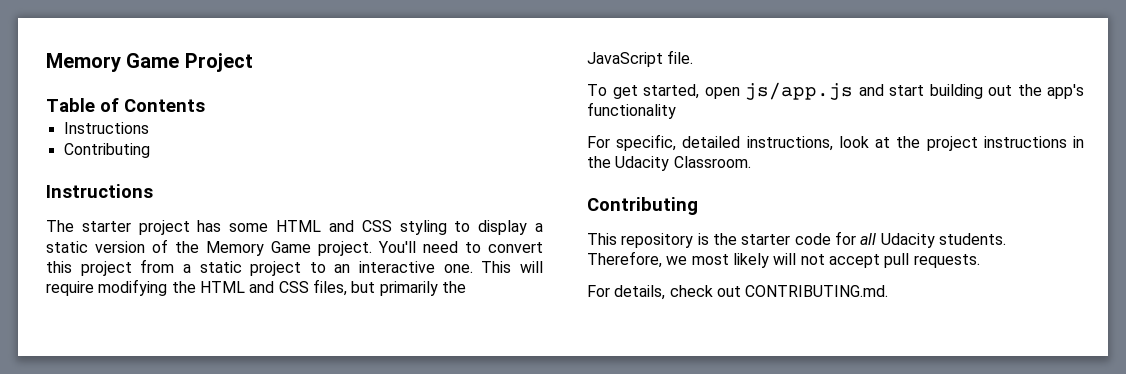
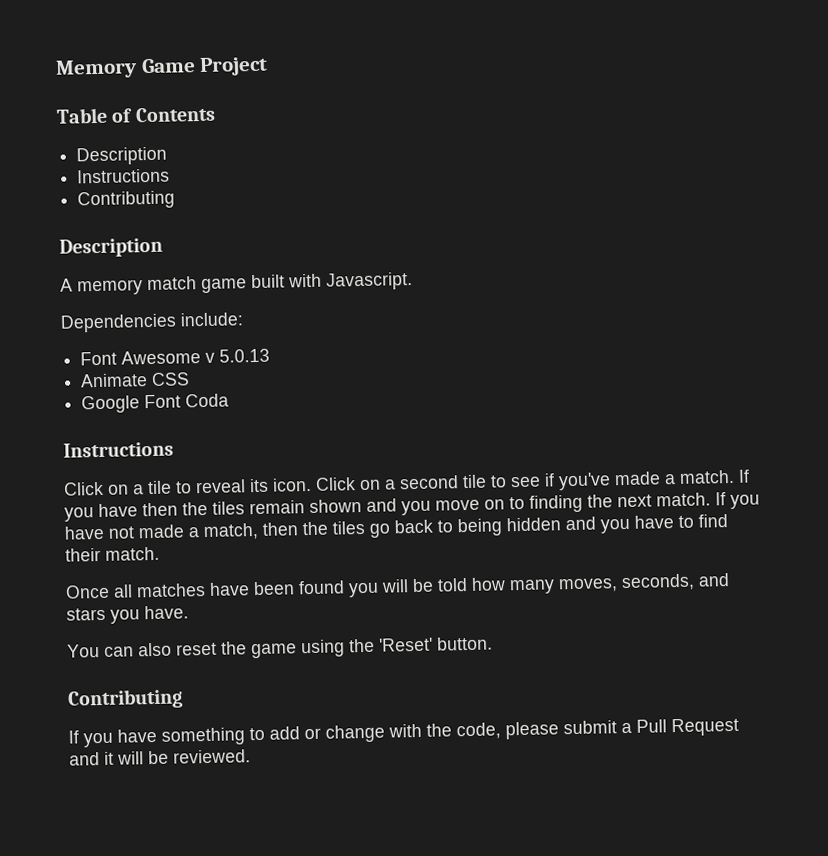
(205, 105) none -> [76,146,168,166] // Description
[46,184,153,198] [46,220,543,235] [46,239,543,256] [46,259,543,276] [46,279,466,296] [587,50,694,67] [587,82,1084,100] [587,102,676,119] [587,134,1084,151] [587,156,751,171] [587,197,698,215] [587,231,1006,248] [587,251,980,268] [587,285,889,300] Instructions // The starter project has some HTML and CSS styling to display a static version of the Memory Game project. You'll need to convert this project from a static project to an interactive one. This will require modifying the HTML and CSS files, but primarily the JavaScript file. // To get started, open js/app.js and start building out the app's functionality // For specific, detailed instructions, look at the project instructions in the Udacity Classroom. // Contributing // This repository is the starter code for all Udacity students. Therefore, we most likely will not accept pull requests. // For details, check out CONTRIBUTING.md. -> [59,237,163,258] [60,272,413,296] [60,312,244,333] [80,348,271,366] [80,372,191,388] [81,393,230,414] [63,441,174,458] [63,469,750,496] [64,492,760,522] [64,514,728,541] [65,546,160,562] [65,573,730,599] [66,605,189,624] [67,636,493,659] [67,688,183,710] [68,717,739,748] [69,749,251,766] Description // A memory match game built with Javascript. // Dependencies include: // Font Awesome v 5.0.13 // Animate CSS // Google Font Coda // Instructions // Click on a tile to reveal its icon. Click on a second tile to see if you've made a match. If you have then the tiles remain shown and you move on to finding the next match. If you have not made a match, then the tiles go back to being hidden and you have to find their match. // Once all matches have been found you will be told how many moves, seconds, and stars you have. // You can also reset the game using the 'Reset' button. // Contributing // If you have something to add or change with the code, please submit a Pull Request and it will be reviewed.

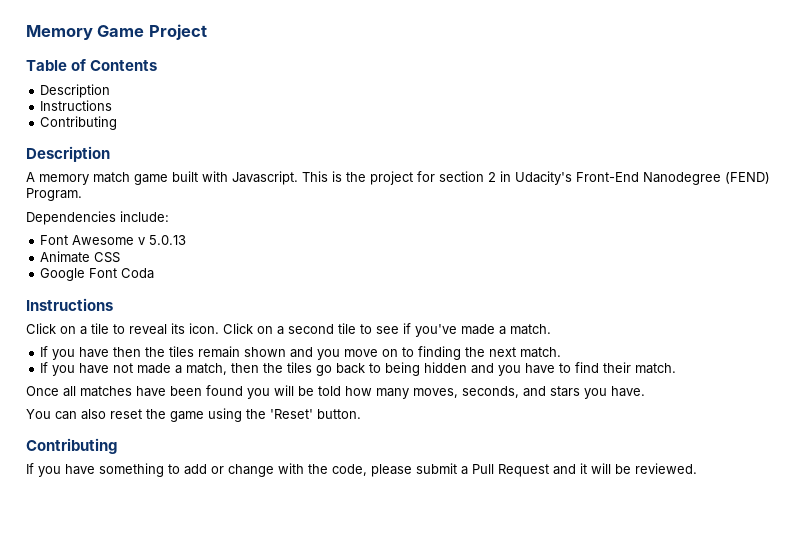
(413, 281) none -> [302,171,770,185] [26,188,82,201] This is the project for section 2 in Udacity's Front-End Nanodegree (FEND) Program.
(735, 476) none -> (551, 329) //
(711, 499) none -> (562, 352) //

